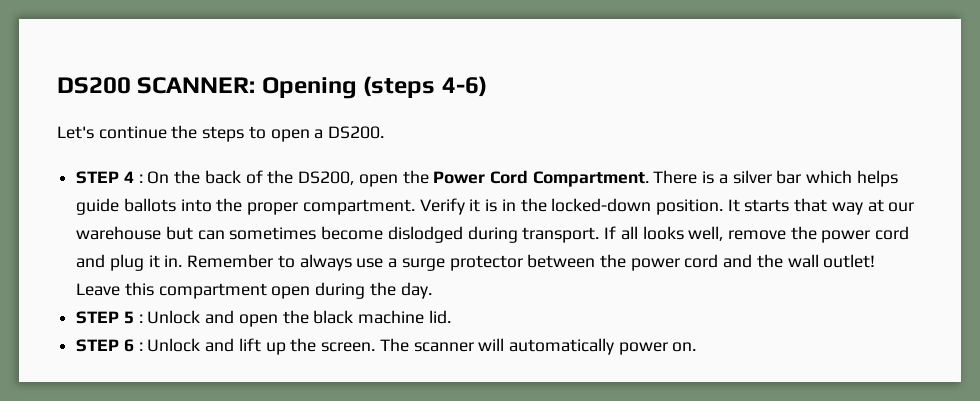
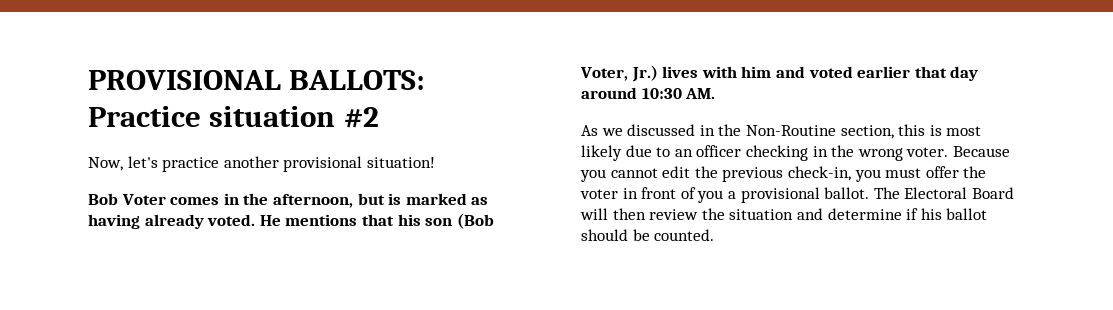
[57,76,487,99] [57,125,385,142] [76,170,898,187] [76,198,915,215] [76,226,910,243] [76,254,876,271] [76,282,432,299] [76,310,451,327] [76,338,697,355] DS200 SCANNER: Opening (steps 4-6) // Let's continue the steps to open a DS200. // STEP 4 : On the back of the DS200, open the Power Cord Compartment. There is a silver bar which helps guide ballots into the proper compartment. Verify it is in the locked-down position. It starts that way at our warehouse but can sometimes become dislodged during transport. If all looks well, remove the power cord and plug it in. Remember to always use a surge protector between the power cord and the wall outlet! Leave this compartment open during the day. // STEP 5 : Unlock and open the black machine lid. // STEP 6 : Unlock and lift up the screen. The scanner will automatically power on. -> [88,70,426,90] [88,106,379,128] [88,156,435,172] [88,193,489,208] [88,213,494,229] [580,65,979,82] [581,87,716,99] [581,124,982,139] [581,145,1010,161] [580,166,987,182] [580,187,1014,203] [580,208,988,220] [581,229,715,241] PROVISIONAL BALLOTS: Practice situation #2 // Now, let's practice another provisional situation! // Bob Voter comes in the afternoon, but is marked as having already voted. He mentions that his son (Bob Voter, Jr.) lives with him and voted earlier that day around 10:30 AM. // As we discussed in the Non-Routine section, this is most likely due to an officer checking in the wrong voter. Because you cannot edit the previous check-in, you must offer the voter in front of you a provisional ballot. The Electoral Board will then review the situation and determine if his ballot should be counted.

